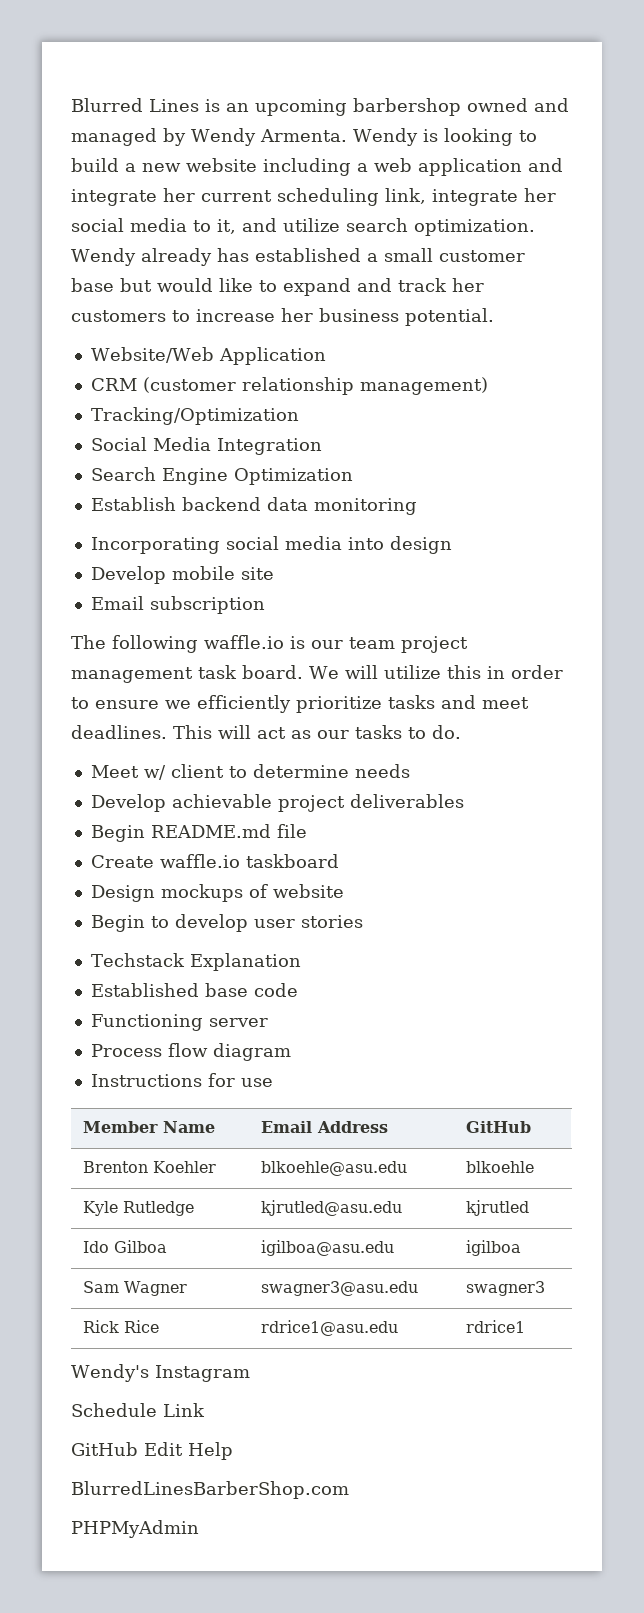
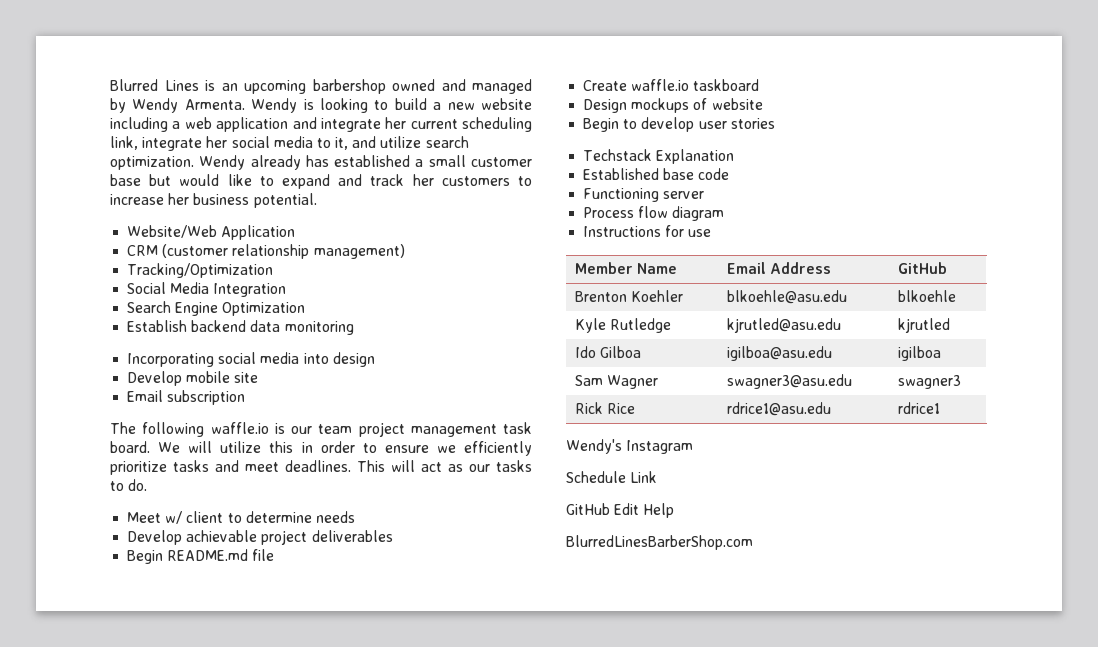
[71,1520,199,1538] // PHPMyAdmin -> (753, 542) none

